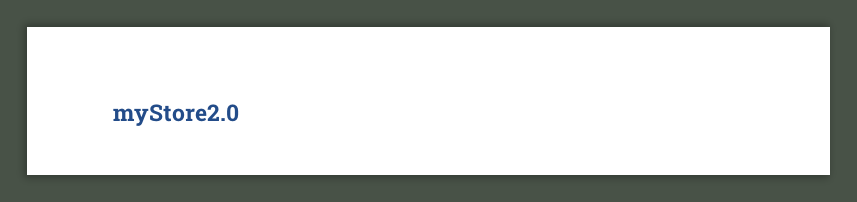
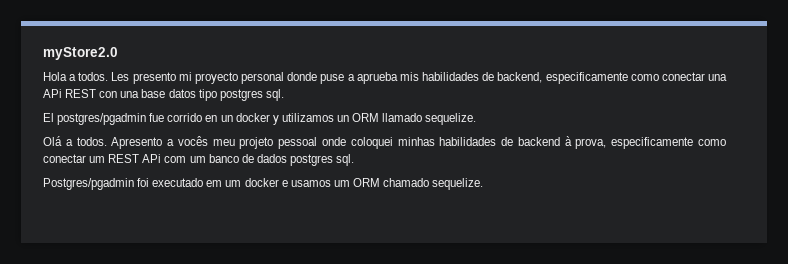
(239, 115) none -> [43,72,727,84] [43,89,284,101] [43,113,477,125] [43,136,727,149] [43,154,355,166] [43,178,484,190] // Hola a todos. Les presento mi proyecto personal donde puse a aprueba mis habilidades de backend, especificamente como conectar una APi REST con una base datos tipo postgres sql. // El postgres/pgadmin fue corrido en un docker y utilizamos un ORM llamado sequelize. // Olá a todos. Apresento a vocês meu projeto pessoal onde coloquei minhas habilidades de backend à prova, especificamente como conectar um REST APi com um banco de dados postgres sql. // Postgres/pgadmin foi executado em um docker e usamos um ORM chamado sequelize.

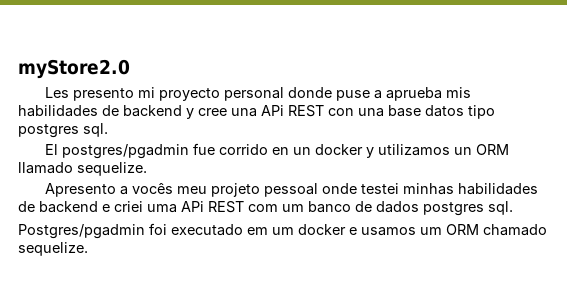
[43,72,109,81] Hola a todos. -> (130, 69) none
[497,72,705,84] backend, especificamente como conectar -> [123,105,227,119] backend y cree
[43,136,107,146] Olá a todos. -> (147, 169) none
[350,137,393,149] coloquei -> [361,183,400,194] testei
[564,136,727,149] [43,154,162,163] à prova, especificamente como conectar um REST APi -> [102,201,244,213] e criei uma APi REST

